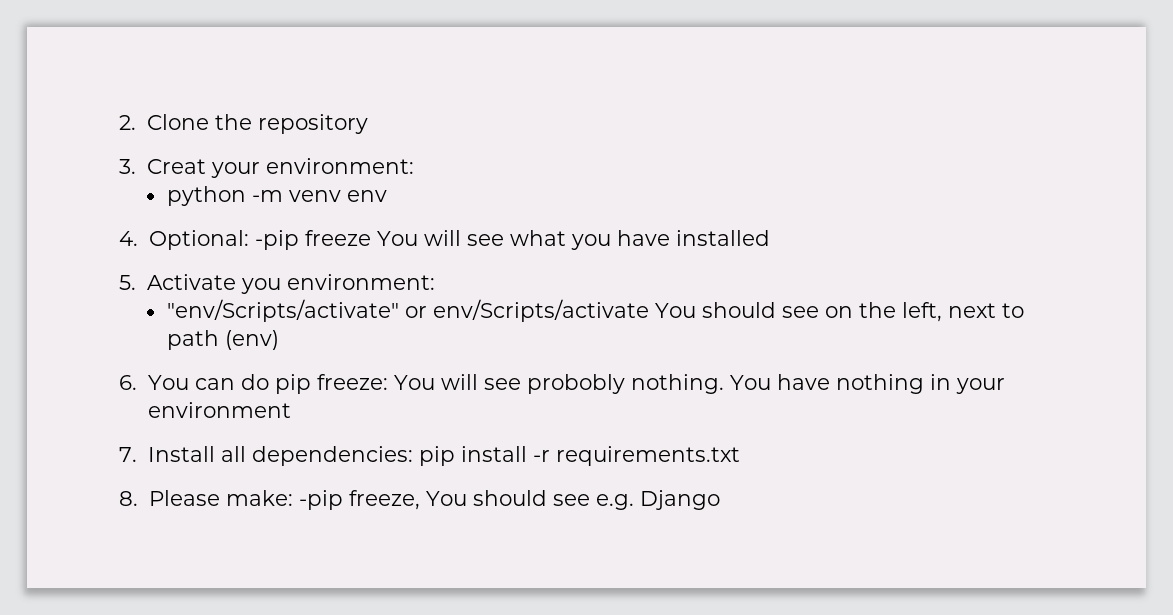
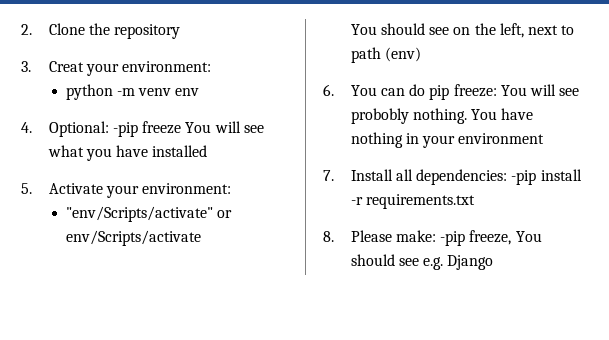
[240,278,281,294] you -> [105,185,139,198] your
(649, 310) none -> (201, 238) //
[418,446,455,466] pip -> [511,170,537,185] -pip

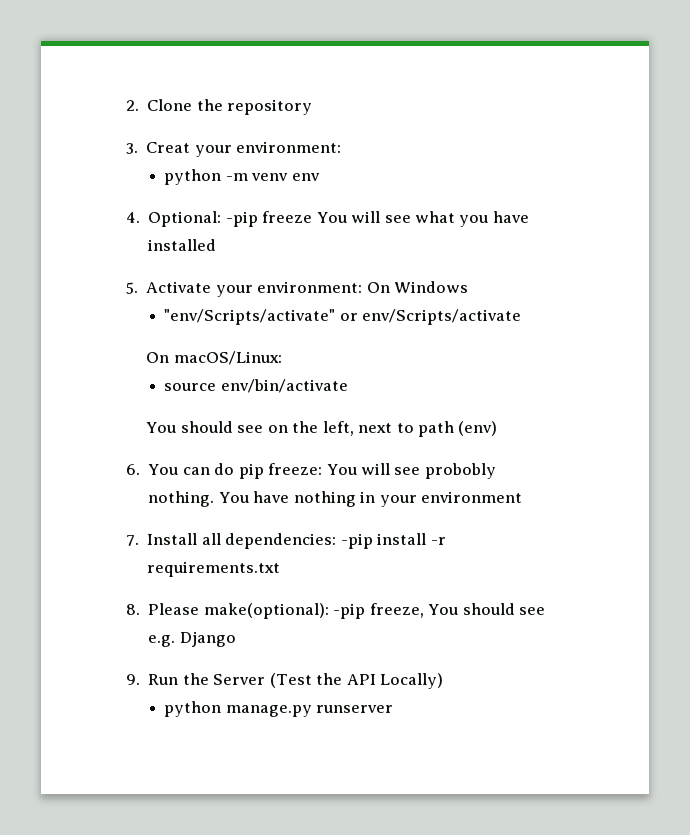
(232, 188) none -> [366,281,469,293] On Windows
(201, 238) none -> [146,351,282,365] [164,379,348,393] // On macOS/Linux: // source env/bin/activate
[395,230,436,242] make: -> [203,603,329,619] make(optional):
(494, 262) none -> [126,673,443,689] [164,701,394,717] // 9. Run the Server (Test the API Locally) // python manage.py runserver

